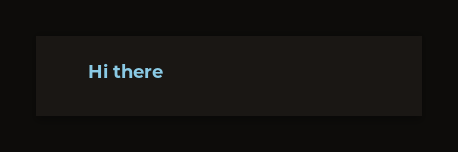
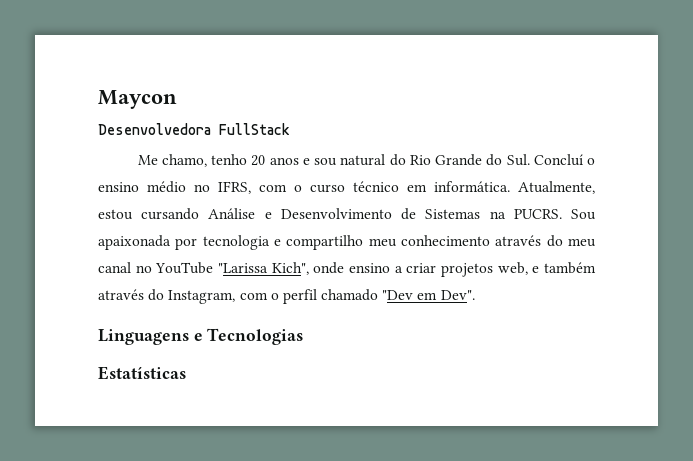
[88,63,163,78] Hi there -> [98,90,177,109] [98,123,290,135] [137,154,595,167] [98,181,595,194] [98,208,596,220] [98,235,596,250] [98,262,597,277] [98,289,475,304] [98,328,304,345] [98,366,186,380] Maycon // Desenvolvedora FullStack // Me chamo, tenho 20 anos e sou natural do Rio Grande do Sul. Concluí o ensino médio no IFRS, com o curso técnico em informática. Atualmente, estou cursando Análise e Desenvolvimento de Sistemas na PUCRS. Sou apaixonada por tecnologia e compartilho meu conhecimento através do meu canal no YouTube "Larissa Kich", onde ensino a criar projetos web, e também através do Instagram, com o perfil chamado "Dev em Dev". // Linguagens e Tecnologias // Estatísticas

